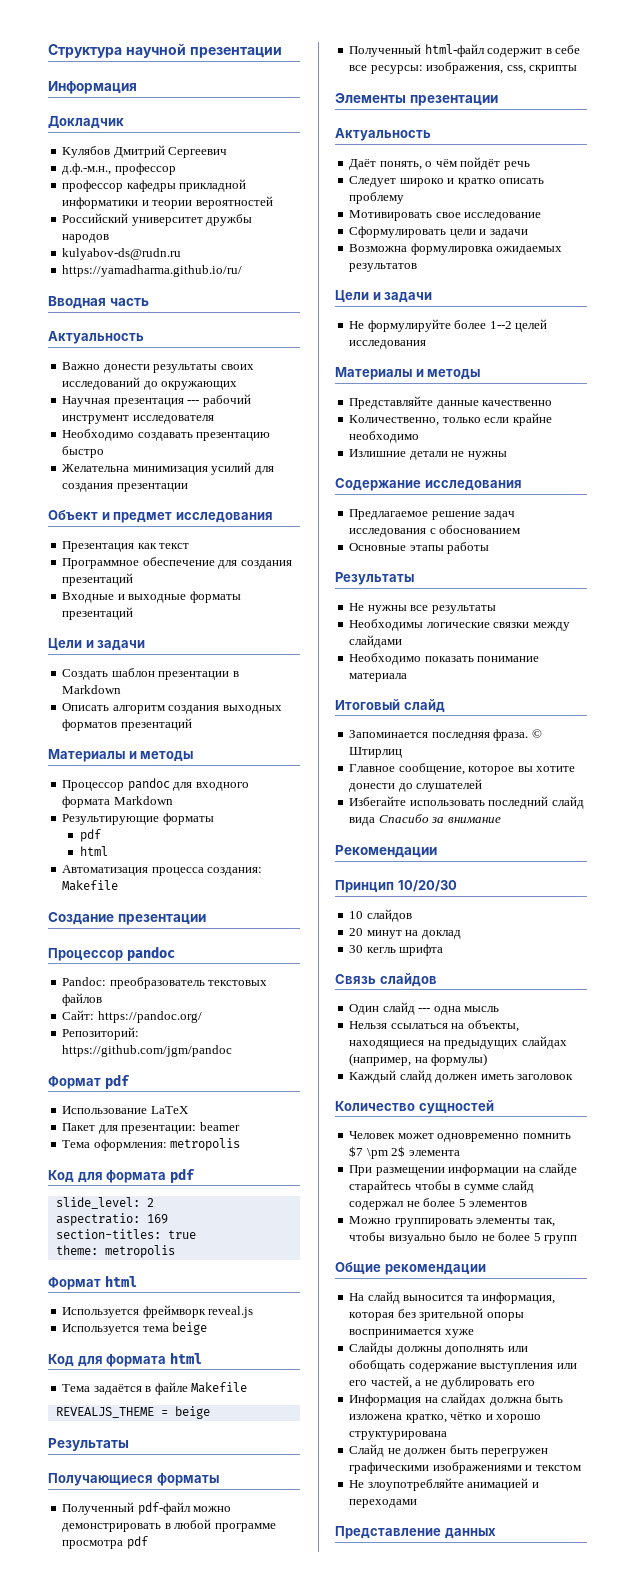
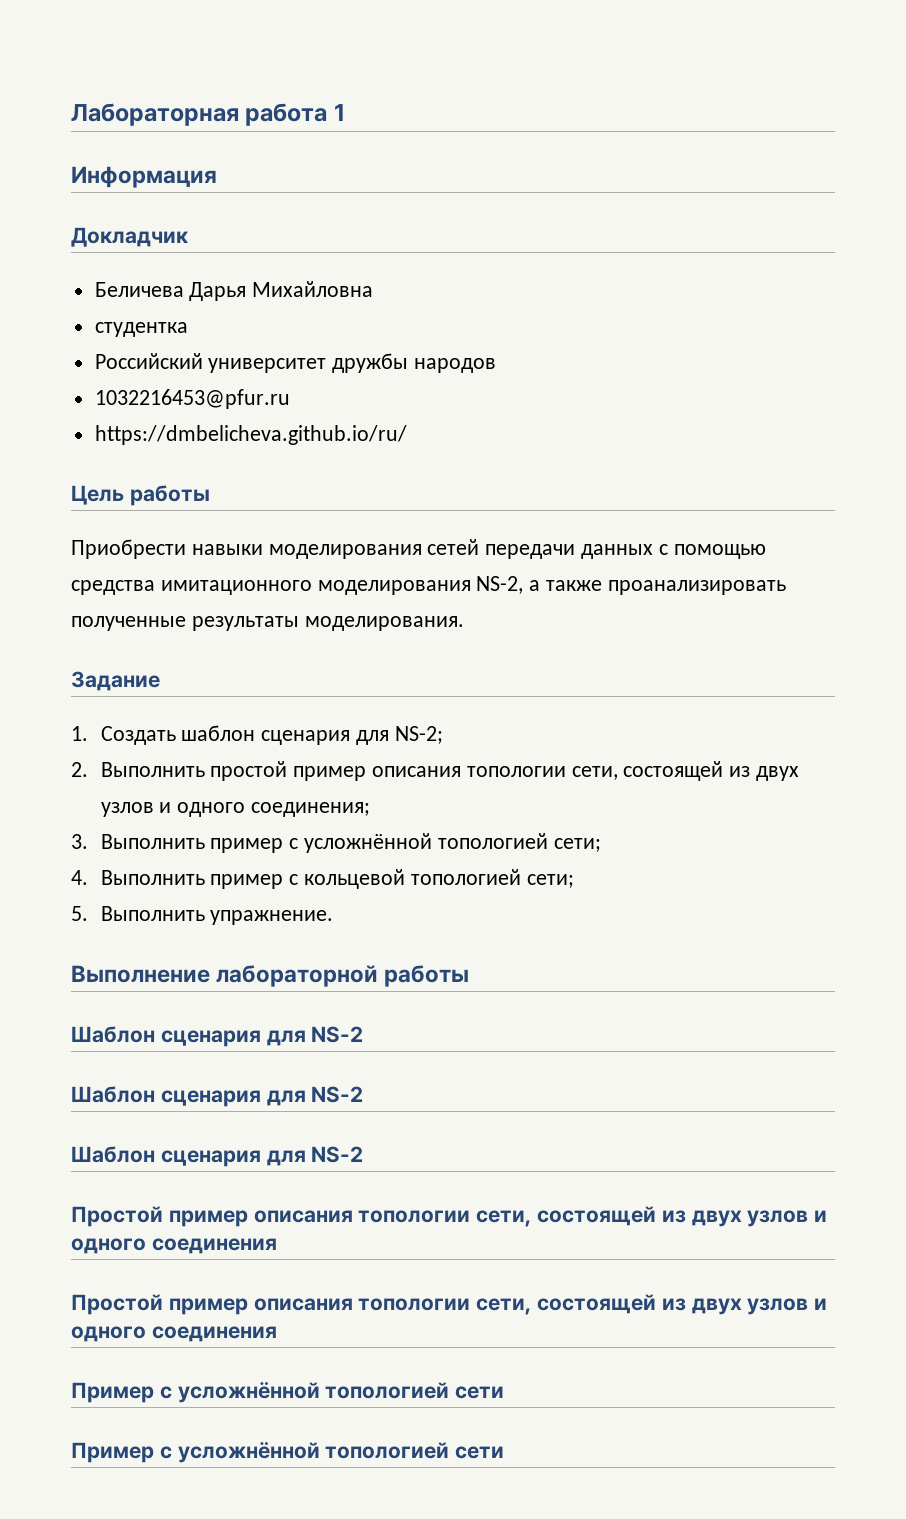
[48,43,282,58] Структура научной презентации -> [71,103,345,126] Лабораторная работа 1
[62,145,228,158] [62,163,176,175] [62,179,247,192] [62,196,273,209] [62,213,253,226] [62,234,110,243] [62,248,182,260] [62,265,243,277] [48,296,149,309] [48,331,144,344] [62,362,254,373] [62,377,238,390] [62,394,251,407] [62,415,214,424] [62,429,271,441] [62,446,105,458] [62,462,274,475] [62,483,188,492] [48,510,273,523] [62,541,190,552] [62,557,292,569] [62,573,134,586] [62,591,241,603] [62,607,134,620] [48,638,146,651] [62,668,239,680] [62,685,122,694] [62,703,282,714] [62,718,192,731] [48,749,194,762] [62,778,249,791] [62,796,173,808] [62,813,214,825] [79,829,101,842] [79,846,108,856] [62,865,263,876] [62,880,119,891] [48,912,206,925] [48,946,175,961] [62,977,268,989] [62,993,103,1006] [62,1010,202,1023] [62,1027,140,1040] [62,1045,233,1057] [48,1074,130,1089] [62,1106,189,1114] [62,1122,240,1134] [62,1138,241,1151] [48,1168,195,1183] [55,1197,154,1209] [55,1213,168,1226] [55,1229,196,1239] [55,1245,175,1258] [48,1275,137,1290] [62,1305,254,1318] [62,1322,208,1335] [48,1352,202,1367] [62,1382,248,1395] [55,1406,210,1419] [48,1438,129,1451] [48,1473,219,1486] [62,1502,232,1515] [62,1519,276,1532] [62,1536,148,1549] [349,44,581,57] [349,62,578,74] [335,93,498,106] [335,128,431,141] [349,157,530,170] [349,176,545,187] [349,192,405,204] [349,210,542,221] [349,226,528,238] [349,243,563,255] [349,263,418,272] [335,290,433,303] [349,319,548,332] [349,340,427,349] [335,367,481,380] [349,396,553,409] [349,413,552,426] [349,431,420,443] [349,449,507,460] [335,478,522,491] [349,509,516,520] [349,525,521,537] [349,542,490,554] [335,572,414,585] [349,603,496,614] [349,619,570,631] [349,635,403,648] [349,653,540,665] [349,673,408,682] [335,699,445,713] [349,729,542,741] [349,747,403,758] [349,763,576,775] [349,779,483,792] [349,796,584,809] [349,814,501,826] [335,845,437,858] [335,880,457,893] [349,909,412,922] [349,928,461,939] [349,944,444,956] [335,973,437,987] [349,1002,500,1015] [349,1020,519,1032] [349,1036,567,1049] [349,1053,488,1066] [349,1070,574,1083] [335,1100,494,1114] [349,1131,571,1142] [349,1146,460,1159] [349,1163,578,1176] [349,1180,535,1193] [349,1198,528,1210] [349,1216,555,1227] [349,1232,578,1244] [335,1262,486,1275] [349,1291,556,1304] [349,1308,524,1321] [349,1329,474,1338] [349,1342,528,1355] [349,1360,577,1372] [349,1376,535,1389] [349,1393,564,1406] [349,1412,542,1423] [349,1431,448,1440] [349,1444,549,1457] [349,1462,581,1474] [349,1478,539,1491] [349,1499,418,1508] [335,1526,496,1539] Кулябов Дмитрий Сергеевич // д.ф.-м.н., профессор // профессор кафедры прикладной информатики и теории вероятностей // Российский университет дружбы народов // kulyabov-ds@rudn.ru // https://yamadharma.github.io/ru/ // Вводная часть // Актуальность // Важно донести результаты своих исследований до окружающих // Научная презентация --- рабочий инструмент исследователя // Необходимо создавать презентацию быстро // Желательна минимизация усилий для создания презентации // Объект и предмет исследования // Презентация как текст // Программное обеспечение для создания презентаций // Входные и выходные форматы презентаций // Цели и задачи // Создать шаблон презентации в Markdown // Описать алгоритм создания выходных форматов презентаций // Материалы и методы // Процессор pandoc для входного формата Markdown // Результирующие форматы // pdf // html // Автоматизация процесса создания: Makefile // Создание презентации // Процессор pandoc // Pandoc: преобразователь текстовых файлов // Сайт: https://pandoc.org/ // Репозиторий: https://github.com/jgm/pandoc // Формат pdf // Использование LaTeX // Пакет для презентации: beamer // Тема оформления: metropolis // Код для формата pdf // slide_level: 2 // aspectratio: 169 // section-titles: true // theme: metropolis // Формат html // Используется фреймворк reveal.js // Используется тема beige // Код для формата html // Тема задаётся в файле Makefile // REVEALJS_THEME = beige // Результаты // Получающиеся форматы // Полученный pdf-файл можно демонстрировать в любой программе просмотра pdf // Полученный html-файл содержит в себе все ресурсы: изображения, css, скрипты // Элементы презентации // Актуальность // Даёт понять, о чём пойдёт речь // Следует широко и кратко описать проблему // Мотивировать свое исследование // Сформулировать цели и задачи // Возможна формулировка ожидаемых результатов // Цели и задачи // Не формулируйте более 1--2 целей исследования // Материалы и методы // Представляйте данные качественно // Количественно, только если крайне необходимо // Излишние детали не нужны // Содержание исследования // Предлагаемое решение задач исследования с обоснованием // Основные этапы работы // Результаты // Не нужны все результаты // Необходимы логические связки между слайдами // Необходимо показать понимание материала // Итоговый слайд // Запоминается последняя фраза. © Штирлиц // Главное сообщение, которое вы хотите донести до слушателей // Избегайте использовать последний слайд вида Спасибо за внимание // Рекомендации // Принцип 10/20/30 // 10 слайдов // 20 минут на доклад // 30 кегль шрифта // Связь слайдов // Один слайд --- одна мысль // Нельзя ссылаться на объекты, находящиеся на предыдущих слайдах (например, на формулы) // Каждый слайд должен иметь заголовок // Количество сущностей // Человек может одновременно помнить $7 \pm 2$ элемента // При размещении информации на слайде старайтесь чтобы в сумме слайд содержал не более 5 элементов // Можно группировать элементы так, чтобы визуально было не более 5 групп // Общие рекомендации // На слайд выносится та информация, которая без зрительной опоры воспринимается хуже // Слайды должны дополнять или обобщать содержание выступления или его частей, а не дублировать его // Информация на слайдах должна быть изложена кратко, чётко и хорошо структурирована // Слайд не должен быть перегружен графическими изображениями и текстом // Не злоупотребляйте анимацией и переходами // Представление данных -> [94,281,374,301] [94,322,188,337] [94,353,497,373] [94,389,290,409] [94,425,407,445] [71,485,210,506] [71,539,766,559] [71,576,786,595] [71,616,464,631] [71,671,160,691] [71,725,443,745] [71,761,800,781] [100,802,371,817] [71,833,601,853] [71,869,574,889] [71,906,334,925] [71,965,470,987] [71,1026,364,1047] [71,1086,364,1107] [71,1146,364,1167] [71,1206,828,1227] [71,1238,277,1254] [71,1294,828,1315] [71,1326,277,1342] [71,1382,505,1403] [71,1442,505,1463] Беличева Дарья Михайловна // студентка // Российский университет дружбы народов // 1032216453@pfur.ru // https://dmbelicheva.github.io/ru/ // Цель работы // Приобрести навыки моделирования сетей передачи данных с помощью средства имитационного моделирования NS-2, а также проанализировать полученные результаты моделирования. // Задание // 1. Создать шаблон сценария для NS-2; // 2. Выполнить простой пример описания топологии сети, состоящей из двух узлов и одного соединения; // 3. Выполнить пример с усложнённой топологией сети; // 4. Выполнить пример с кольцевой топологией сети; // 5. Выполнить упражнение. // Выполнение лабораторной работы // Шаблон сценария для NS-2 // Шаблон сценария для NS-2 // Шаблон сценария для NS-2 // Простой пример описания топологии сети, состоящей из двух узлов и одного соединения // Простой пример описания топологии сети, состоящей из двух узлов и одного соединения // Пример с усложнённой топологией сети // Пример с усложнённой топологией сети

